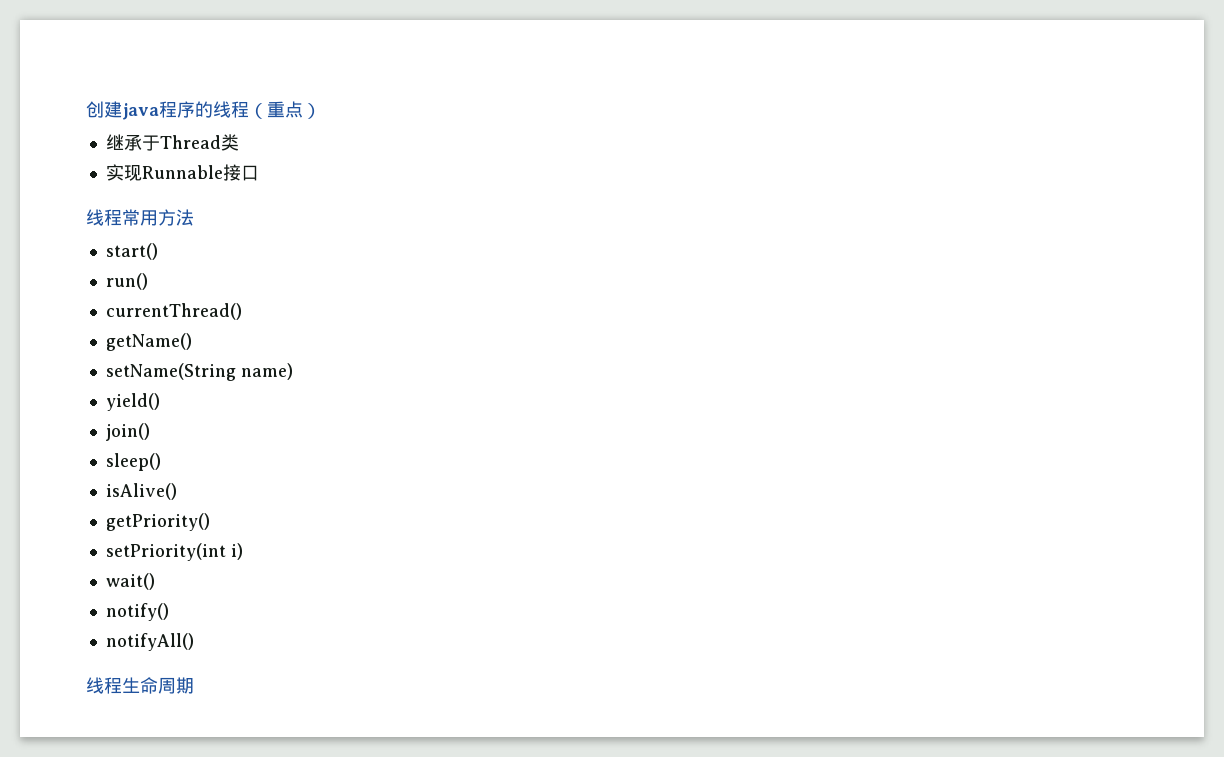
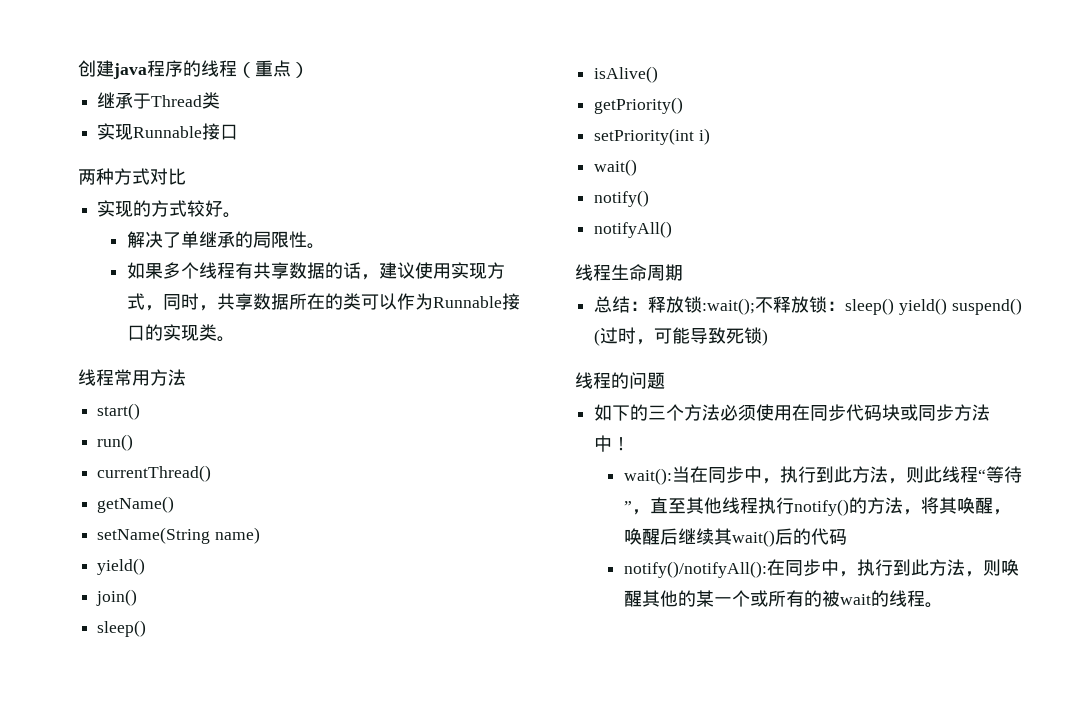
(259, 173) none -> [78,168,186,185] [97,200,242,218] [126,231,325,249] [126,262,505,280] [126,293,520,311] [126,324,235,342] // 两种方式对比 // 实现的方式较好。 // 解决了单继承的局限性。 // 如果多个线程有共享数据的话，建议使用实现方式，同时，共享数据所在的类可以作为Runnable接口的实现类。
(194, 685) none -> [594,296,1022,315] [594,327,769,346] [575,372,665,389] [594,404,991,421] [594,435,631,452] [623,466,1022,485] [623,497,1011,516] [623,528,847,547] [623,559,1019,578] [623,590,943,608] // 总结：释放锁:wait();不释放锁：sleep() yield() suspend() (过时，可能导致死锁) // 线程的问题 // 如下的三个方法必须使用在同步代码块或同步方法中！ // wait():当在同步中，执行到此方法，则此线程“等待”，直至其他线程执行notify()的方法，将其唤醒，唤醒后继续其wait()后的代码 // notify()/notifyAll():在同步中，执行到此方法，则唤醒其他的某一个或所有的被wait的线程。

